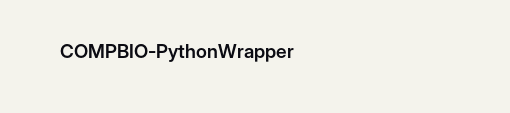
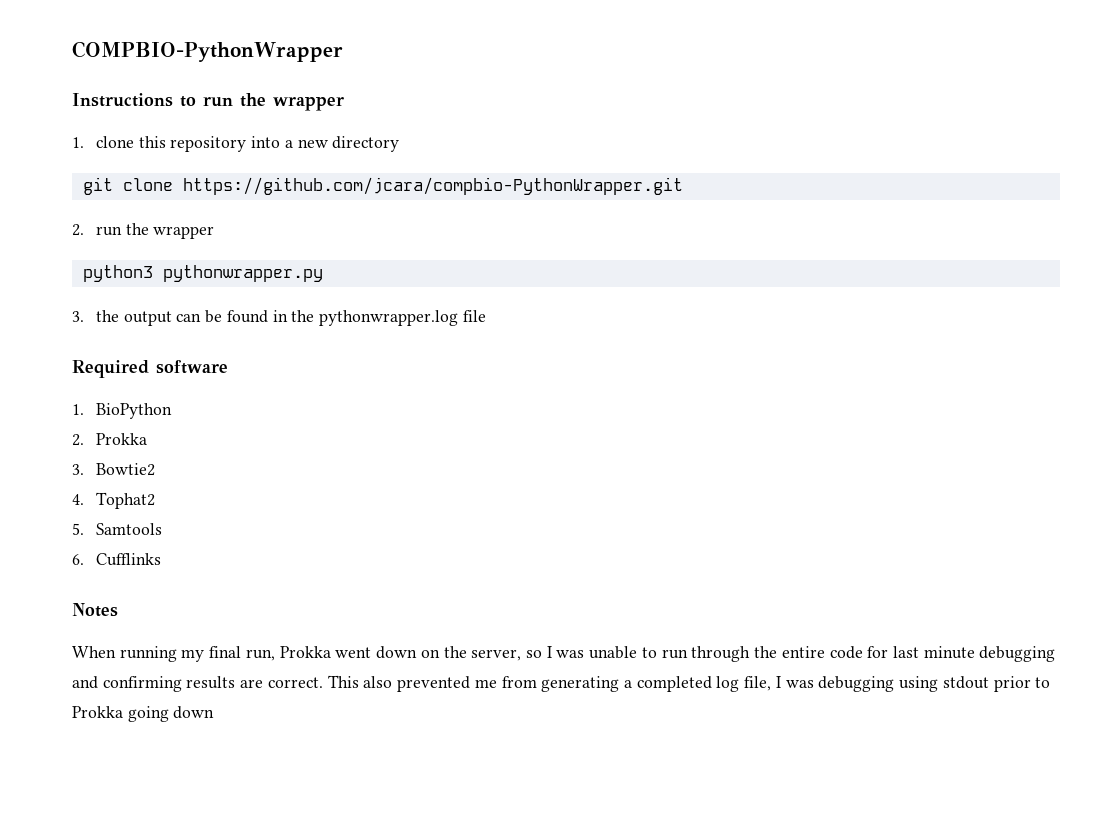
(294, 53) none -> [72,93,344,111] [72,136,400,152] [82,177,683,195] [72,223,215,239] [82,265,323,282] [72,310,486,326] [72,360,228,378] [72,403,172,419] [72,433,147,446] [72,463,155,476] [72,492,155,509] [72,523,162,535] [72,553,161,566] [72,603,118,617] [72,646,1056,662] [72,675,1051,692] [72,706,215,722] // Instructions to run the wrapper // 1. clone this repository into a new directory // git clone https://github.com/jcara/compbio-PythonWrapper.git // 2. run the wrapper // python3 pythonwrapper.py // 3. the output can be found in the pythonwrapper.log file // Required software // 1. BioPython // 2. Prokka // 3. Bowtie2 // 4. Tophat2 // 5. Samtools // 6. Cufflinks // Notes // When running my final run, Prokka went down on the server, so I was unable to run through the entire code for last minute debugging and confirming results are correct. This also prevented me from generating a completed log file, I was debugging using stdout prior to Prokka going down

